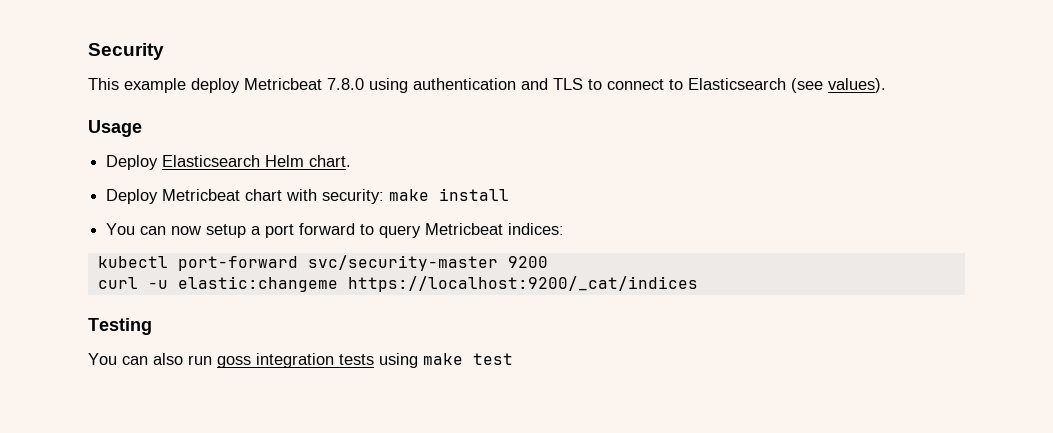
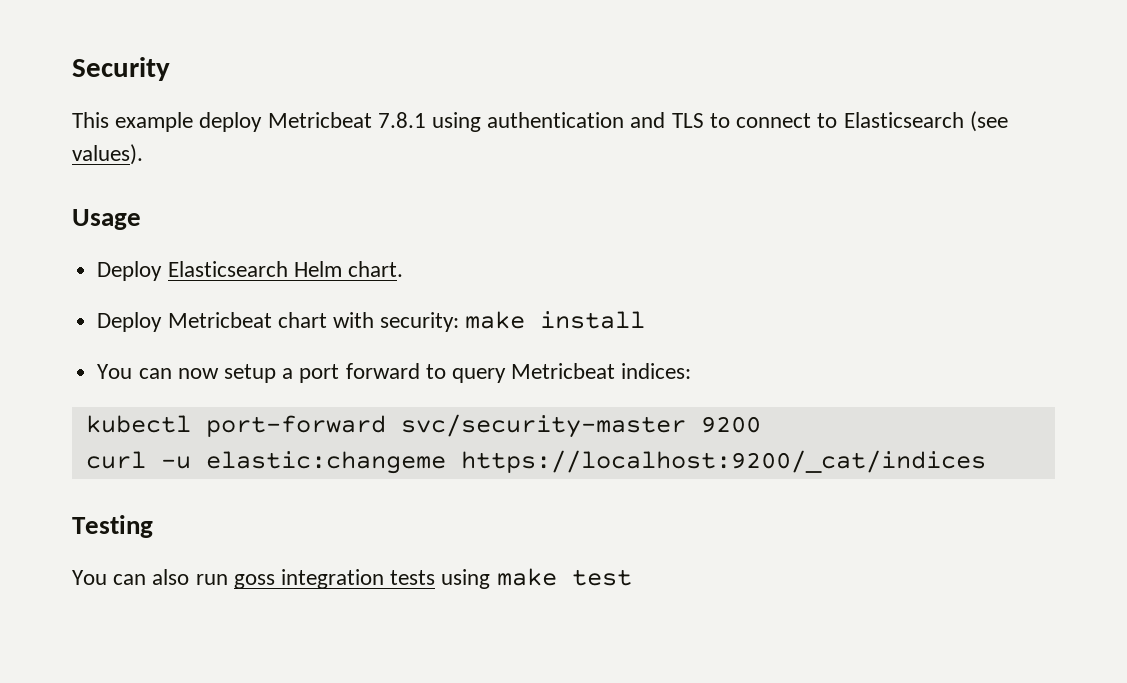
[327,78,364,90] 7.8.0 -> [377,112,426,128] 7.8.1

